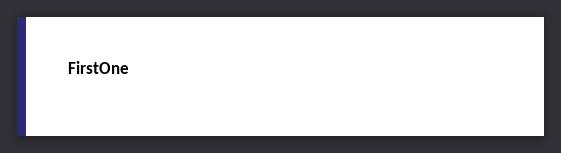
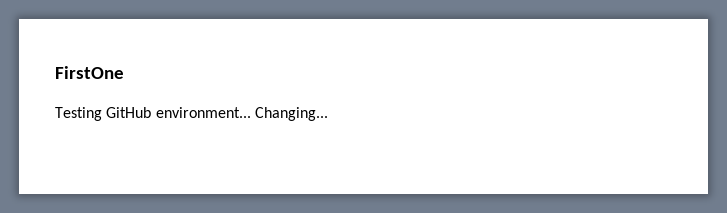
(129, 67) none -> [55,107,328,121] // Testing GitHub environment... Changing...

